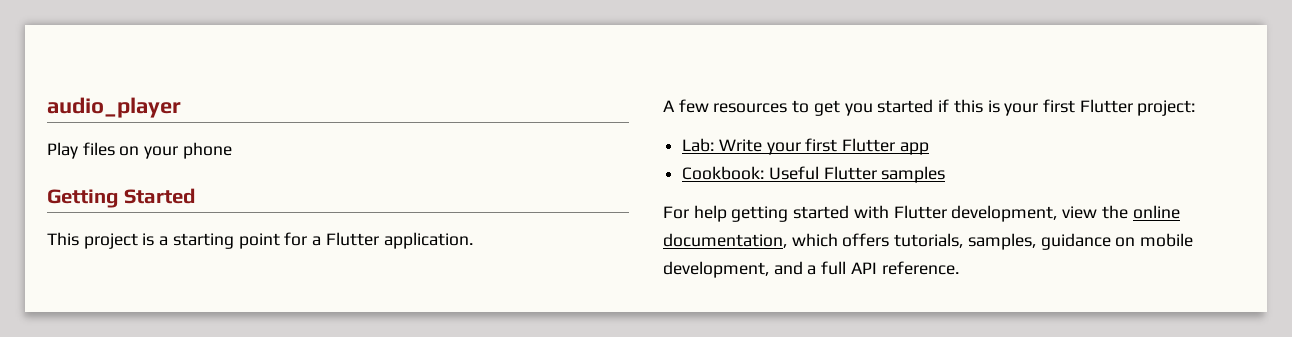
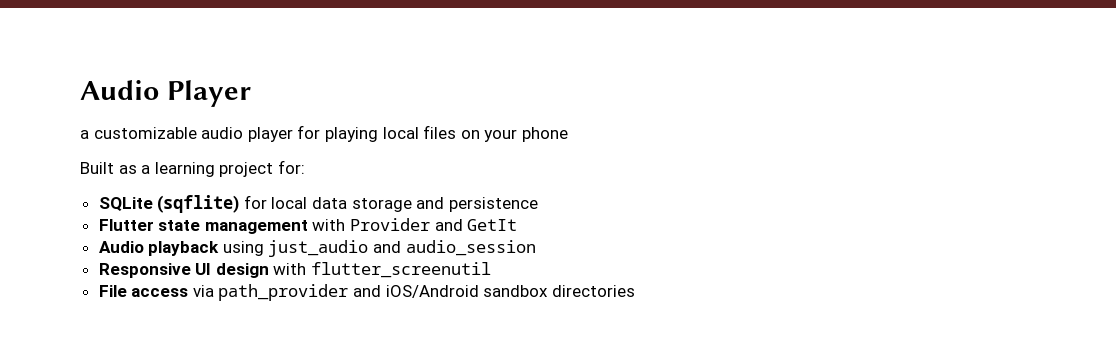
[47,97,181,118] [47,142,232,159] [47,188,195,208] [47,232,473,249] [663,99,1196,116] [682,138,929,155] [682,166,946,183] [663,205,1180,222] [663,233,1194,250] [663,261,959,278] audio_player // Play files on your phone // Getting Started // This project is a starting point for a Flutter application. // A few resources to get you started if this is your first Flutter project: // Lab: Write your first Flutter app // Cookbook: Useful Flutter samples // For help getting started with Flutter development, view the online documentation, which offers tutorials, samples, guidance on mobile development, and a full API reference. -> [80,80,251,107] [80,125,568,142] [80,160,305,177] [98,195,538,213] [98,218,518,234] [98,240,536,257] [98,262,492,278] [98,284,635,301] Audio Player // a customizable audio player for playing local files on your phone // Built as a learning project for: // SQLite (sqflite) for local data storage and persistence // Flutter state management with Provider and GetIt // Audio playback using just_audio and audio_session // Responsive UI design with flutter_screenutil // File access via path_provider and iOS/Android sandbox directories

